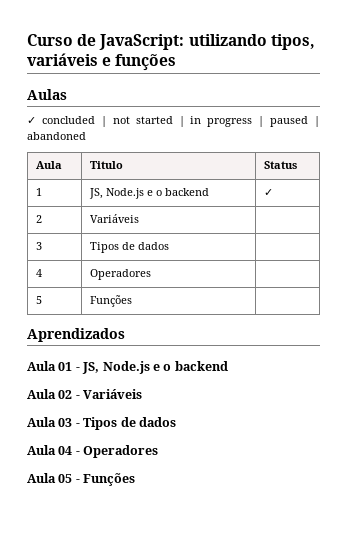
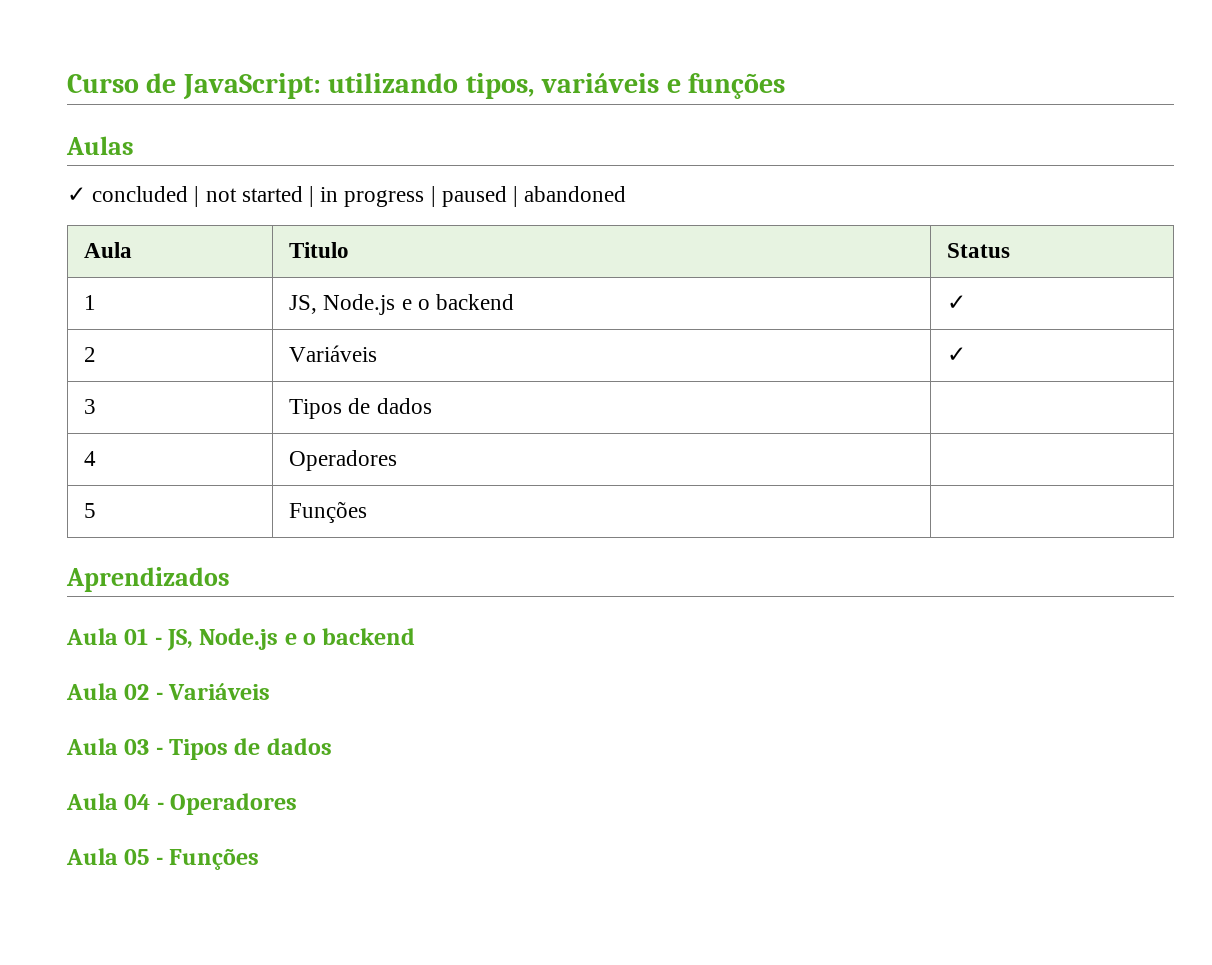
(139, 218) none -> [947,347,967,362] ✓

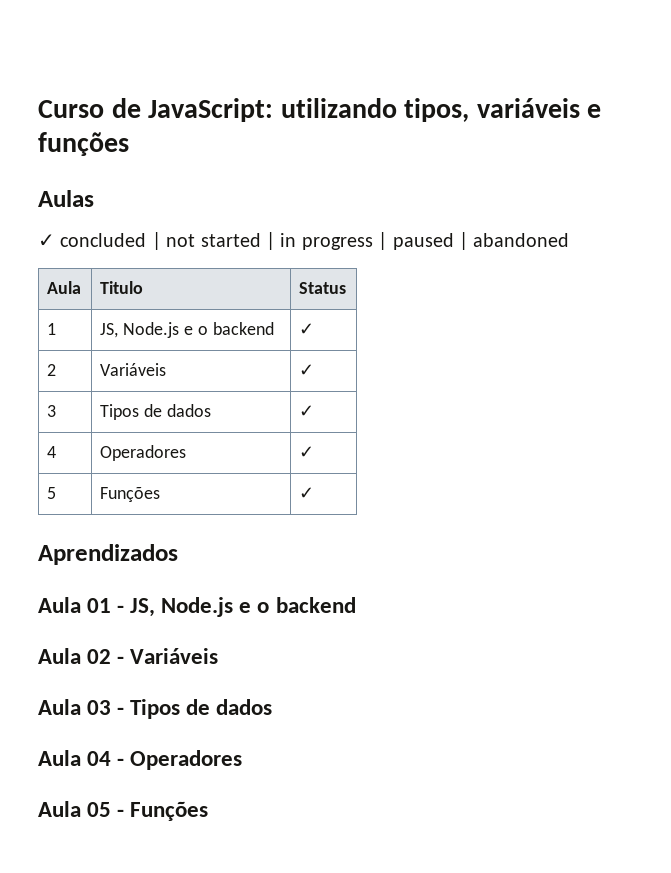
(432, 406) none -> [299,405,315,417] ✓
(398, 460) none -> [299,446,315,458] ✓
(368, 512) none -> [299,487,315,499] ✓

